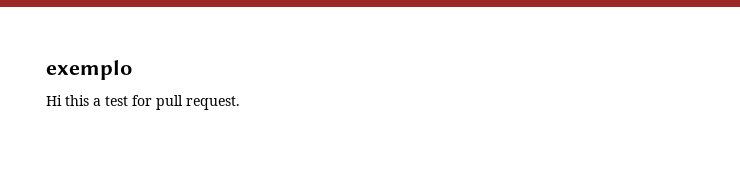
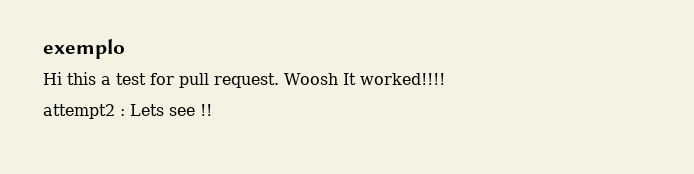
(240, 103) none -> [284,73,445,85] [43,104,212,119] Woosh It worked!!!! // attempt2 : Lets see !!

